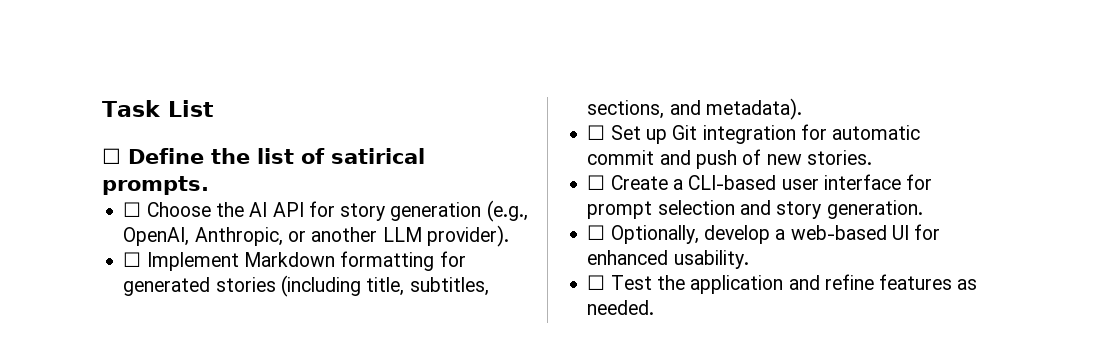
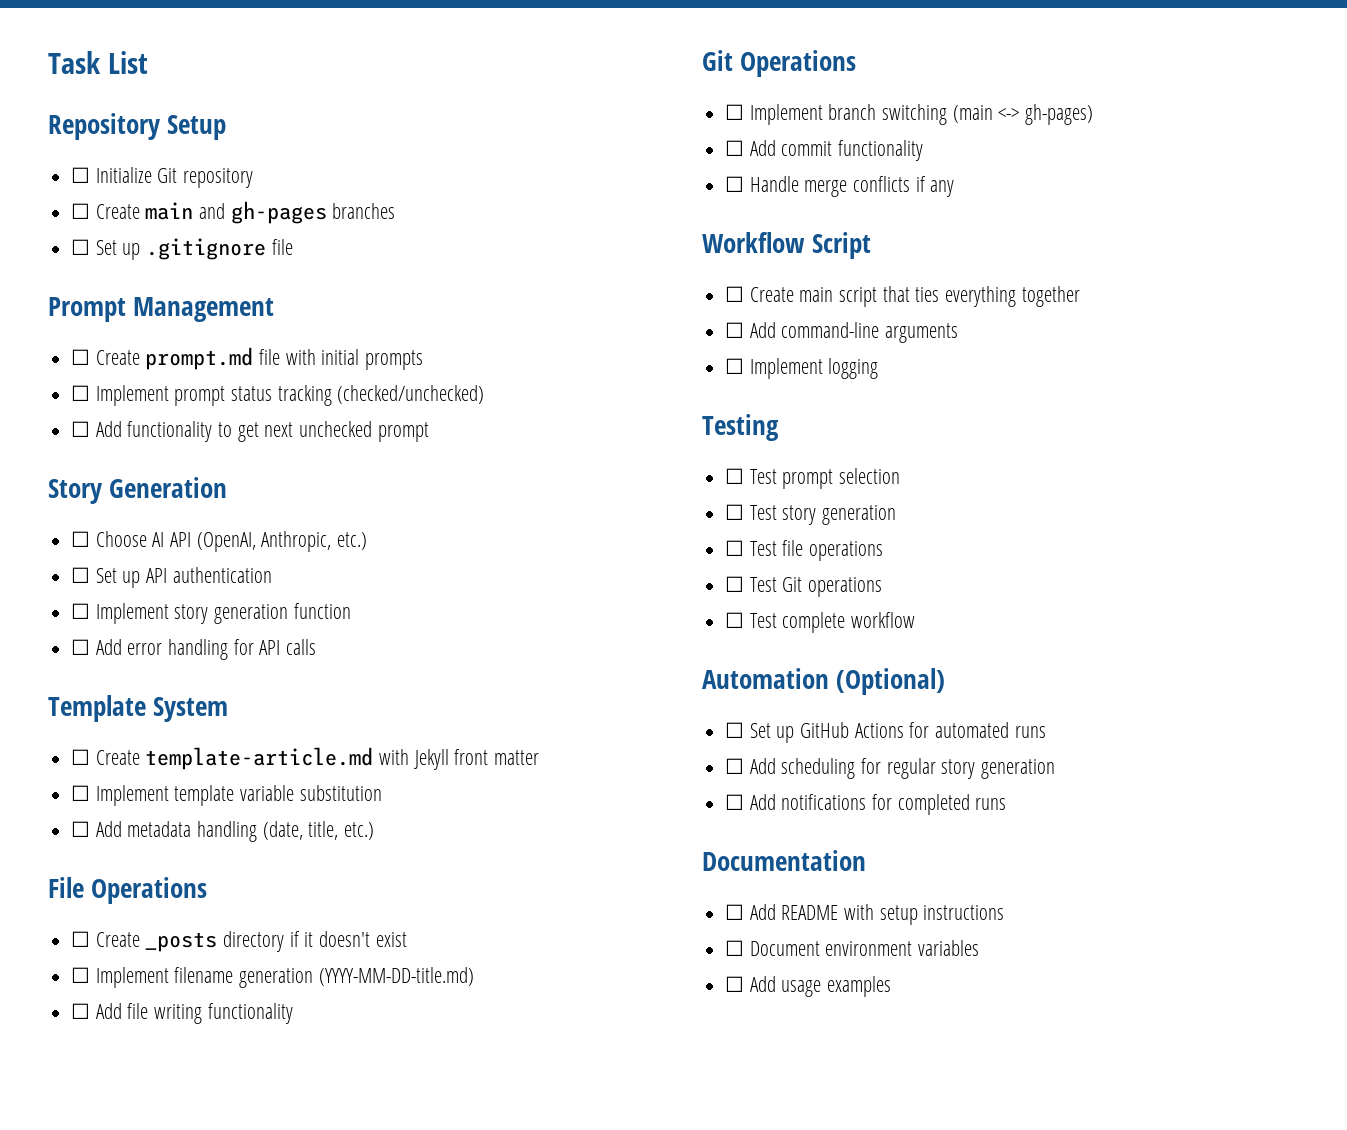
[102,148,425,164] [102,176,209,195] [123,200,528,222] [123,225,509,247] [123,251,466,271] [123,275,489,297] [587,98,802,120] [587,124,921,144] [587,149,872,169] [587,174,933,190] [587,200,923,219] [587,224,941,244] [587,250,749,269] [587,274,978,294] [587,300,655,315] ☐ Define the list of satirical prompts. // ☐ Choose the AI API for story generation (e.g., OpenAI, Anthropic, or another LLM provider). // ☐ Implement Markdown formatting for generated stories (including title, subtitles, sections, and metadata). // ☐ Set up Git integration for automatic commit and push of new stories. // ☐ Create a CLI-based user interface for prompt selection and story generation. // ☐ Optionally, develop a web-based UI for enhanced usability. // ☐ Test the application and refine features as needed. -> [48,113,227,140] [71,167,254,188] [71,201,396,224] [71,238,293,260] [48,297,275,322] [71,347,424,370] [71,385,485,406] [71,421,429,442] [48,477,228,504] [71,531,368,552] [71,567,272,588] [71,603,351,624] [71,639,317,660] [48,695,229,722] [71,747,540,770] [71,785,382,806] [71,821,375,842] [48,877,208,904] [71,931,407,952] [71,967,474,988] [71,1003,293,1024] [702,50,857,77] [725,104,1094,125] [725,140,924,161] [725,176,955,197] [702,232,872,259] [725,286,1080,307] [725,322,959,343] [725,358,879,379] [702,414,779,441] [725,468,901,489] [725,504,897,525] [725,540,884,561] [725,576,883,597] [725,612,916,633] [702,668,946,695] [725,722,1046,743] [725,758,1056,779] [725,794,1007,815] [702,850,866,871] [725,904,1005,925] [725,940,980,956] [725,976,892,997] Repository Setup // ☐ Initialize Git repository // ☐ Create main and gh-pages branches // ☐ Set up .gitignore file // Prompt Management // ☐ Create prompt.md file with initial prompts // ☐ Implement prompt status tracking (checked/unchecked) // ☐ Add functionality to get next unchecked prompt // Story Generation // ☐ Choose AI API (OpenAI, Anthropic, etc.) // ☐ Set up API authentication // ☐ Implement story generation function // ☐ Add error handling for API calls // Template System // ☐ Create template-article.md with Jekyll front matter // ☐ Implement template variable substitution // ☐ Add metadata handling (date, title, etc.) // File Operations // ☐ Create _posts directory if it doesn't exist // ☐ Implement filename generation (YYYY-MM-DD-title.md) // ☐ Add file writing functionality // Git Operations // ☐ Implement branch switching (main <-> gh-pages) // ☐ Add commit functionality // ☐ Handle merge conflicts if any // Workflow Script // ☐ Create main script that ties everything together // ☐ Add command-line arguments // ☐ Implement logging // Testing // ☐ Test prompt selection // ☐ Test story generation // ☐ Test file operations // ☐ Test Git operations // ☐ Test complete workflow // Automation (Optional) // ☐ Set up GitHub Actions for automated runs // ☐ Add scheduling for regular story generation // ☐ Add notifications for completed runs // Documentation // ☐ Add README with setup instructions // ☐ Document environment variables // ☐ Add usage examples

